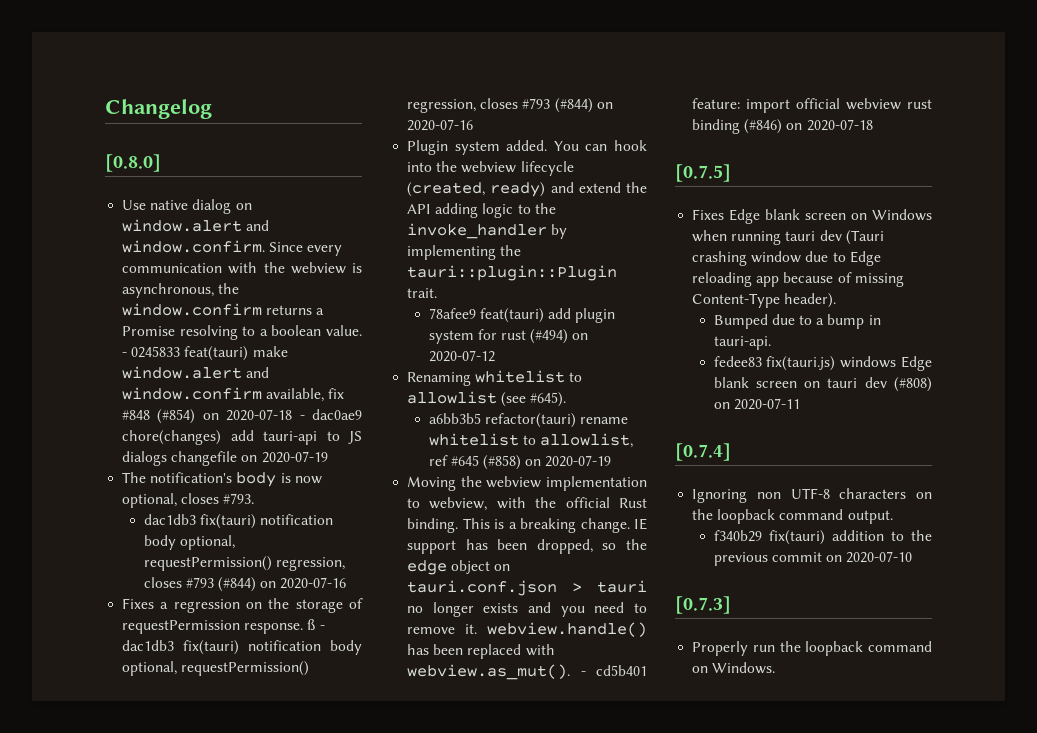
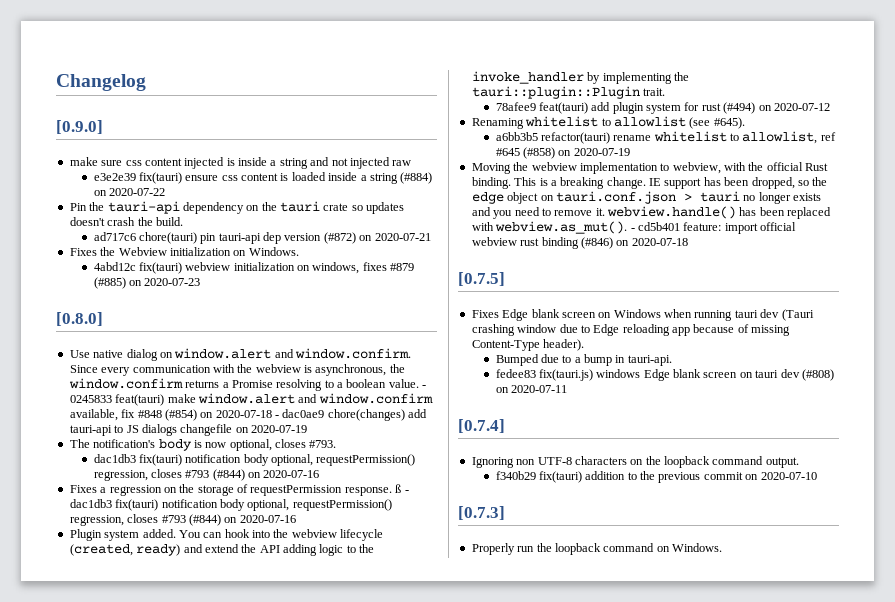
(212, 109) none -> [56,120,103,134] [69,157,412,169] [93,172,433,184] [93,188,165,196] [69,201,405,214] [69,217,183,226] [93,232,431,244] [69,247,299,256] [93,262,415,274] [93,277,201,289] // [0.9.0] // make sure css content injected is inside a string and not injected raw // e3e2e39 fix(tauri) ensure css content is loaded inside a string (#884) on 2020-07-22 // Pin the tauri-api dependency on the tauri crate so updates doesn't crash the build. // ad717c6 chore(tauri) pin tauri-api dep version (#872) on 2020-07-21 // Fixes the Webview initialization on Windows. // 4abd12c fix(tauri) webview initialization on windows, fixes #879 (#885) on 2020-07-23

